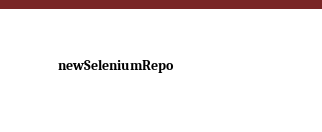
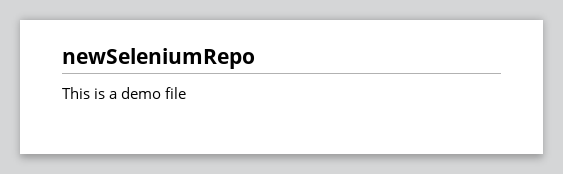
(174, 66) none -> [62,87,187,99] // This is a demo file

